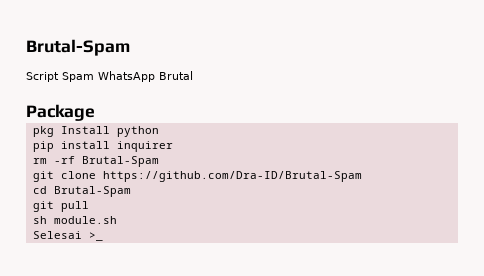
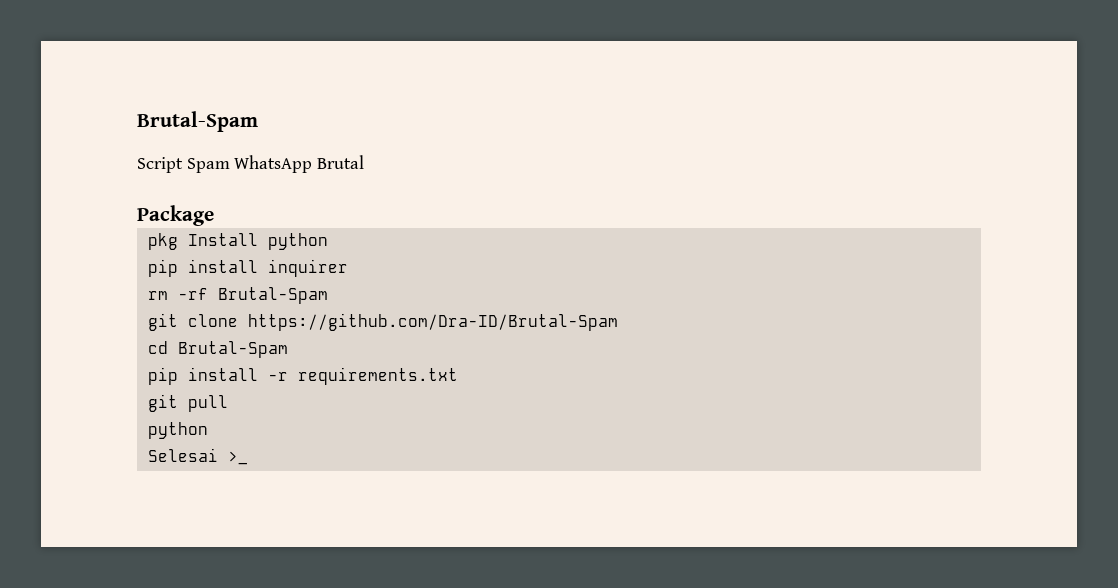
(131, 191) none -> [147,367,458,385] // pip install -r requirements.txt
[32,216,117,224] sh module.sh -> [147,422,208,439] python

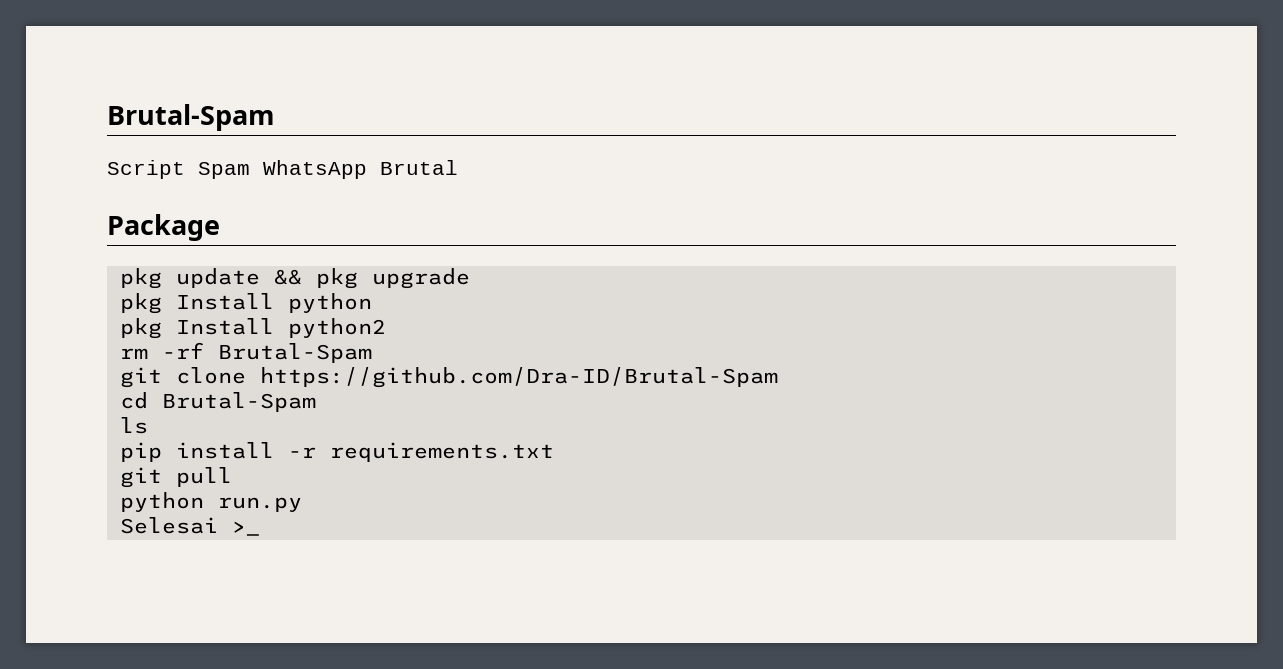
(214, 215) none -> [119,268,470,289] // pkg update && pkg upgrade
[147,259,348,277] pip install inquirer -> [119,318,386,339] pkg Install python2
(288, 349) none -> [119,417,148,434] // ls
(208, 430) none -> [217,497,302,512] run.py

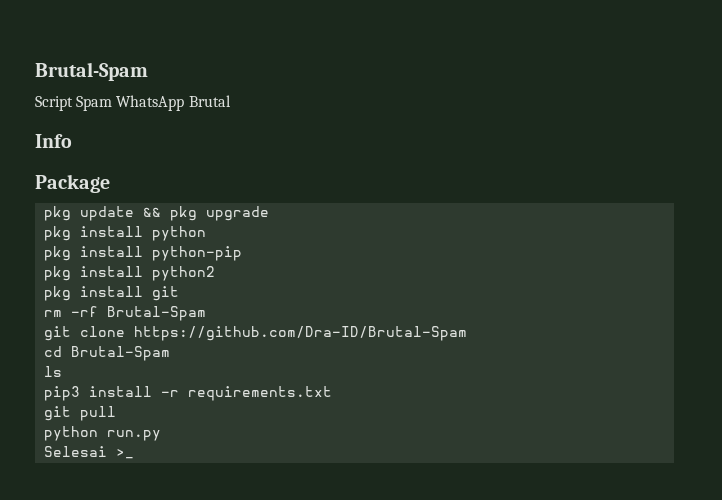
(458, 167) none -> [35,134,72,148] // Info
[175,293,274,310] Install -> [80,226,144,237] install
[175,318,386,338] Install python2 -> [80,246,243,261] [44,266,216,281] [44,286,180,301] install python-pip // pkg install python2 // pkg install git
[119,442,162,462] pip -> [44,386,81,401] pip3

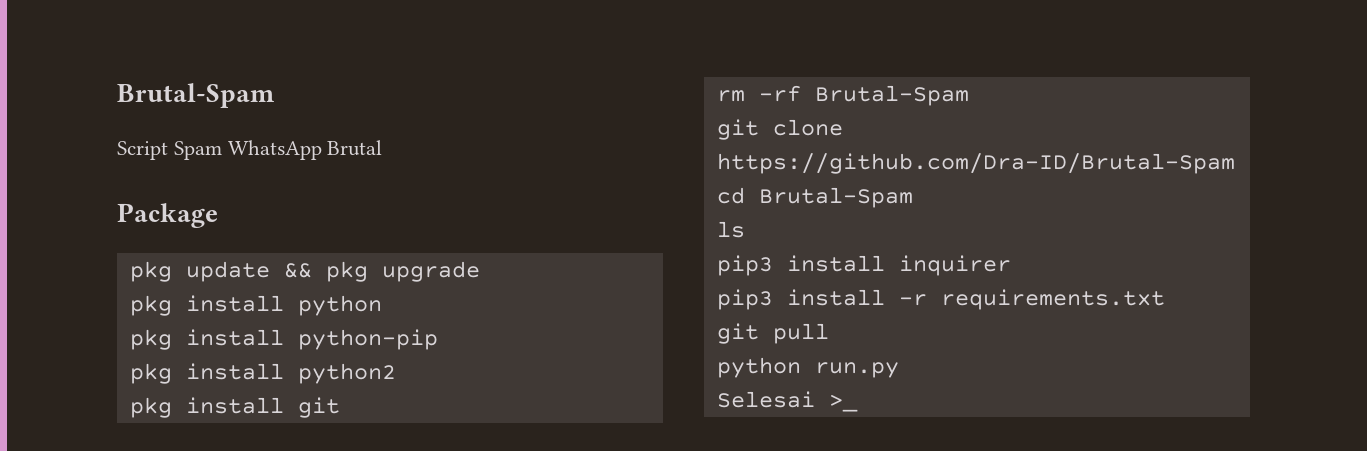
[35,134,72,148] // Info -> (383, 148) none
(63, 371) none -> [716,255,1011,276] // pip3 install inquirer

